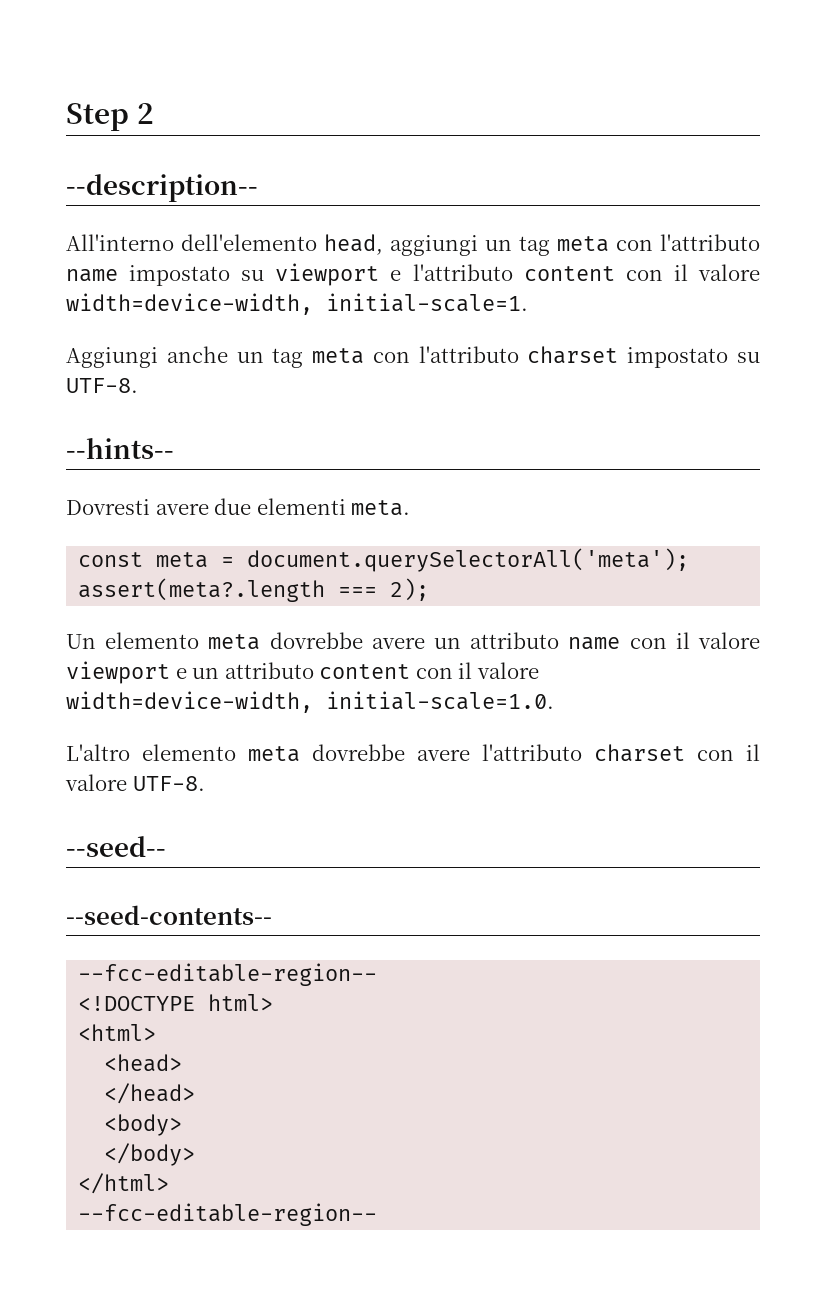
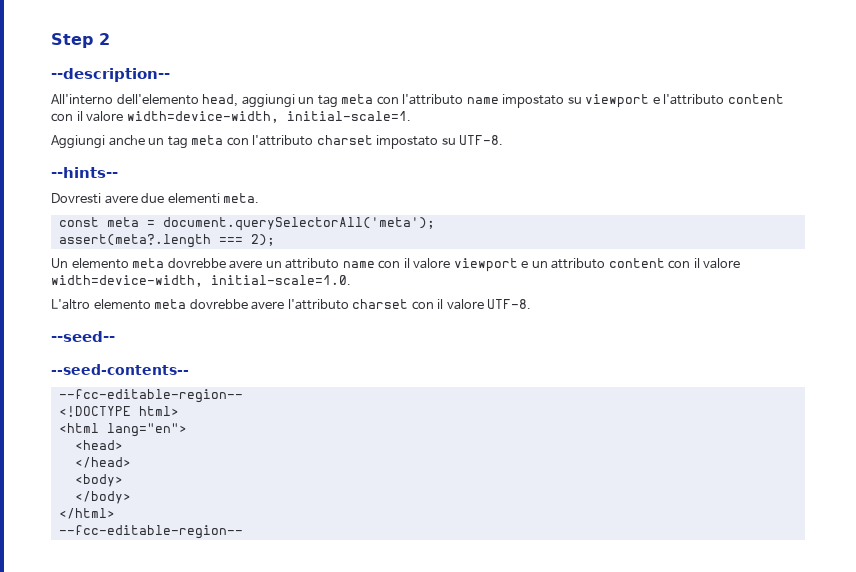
[78,1024,157,1041] <html> -> [58,423,187,437] <html lang="en">

